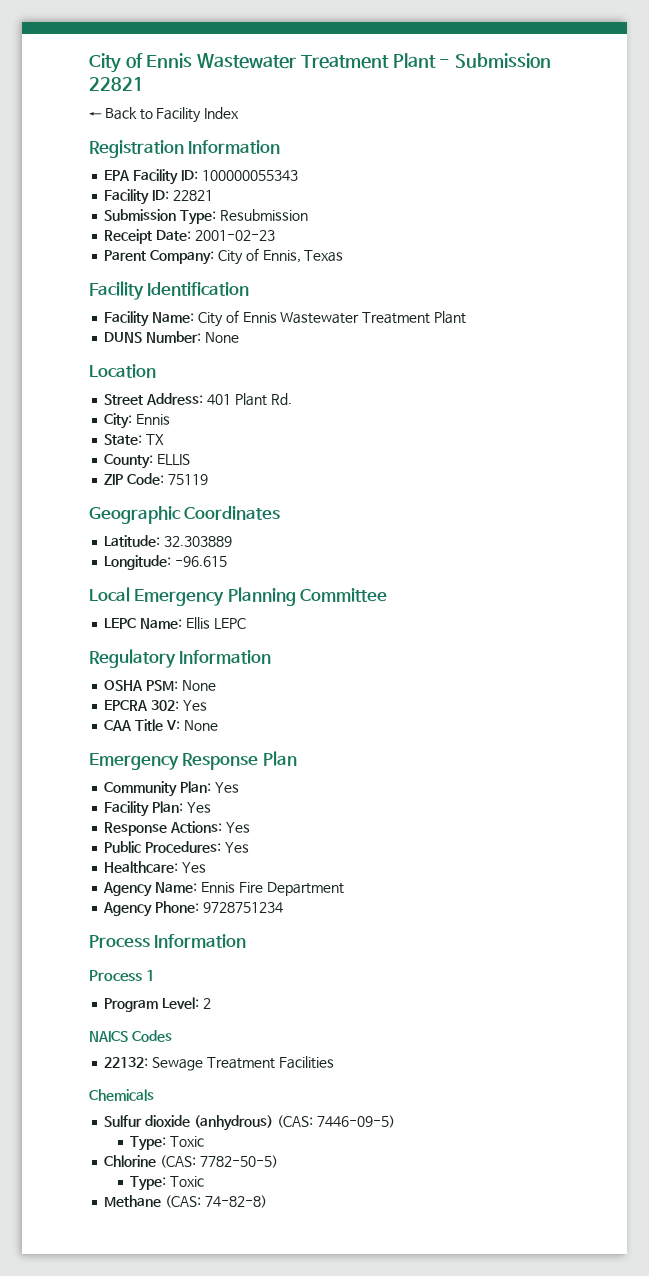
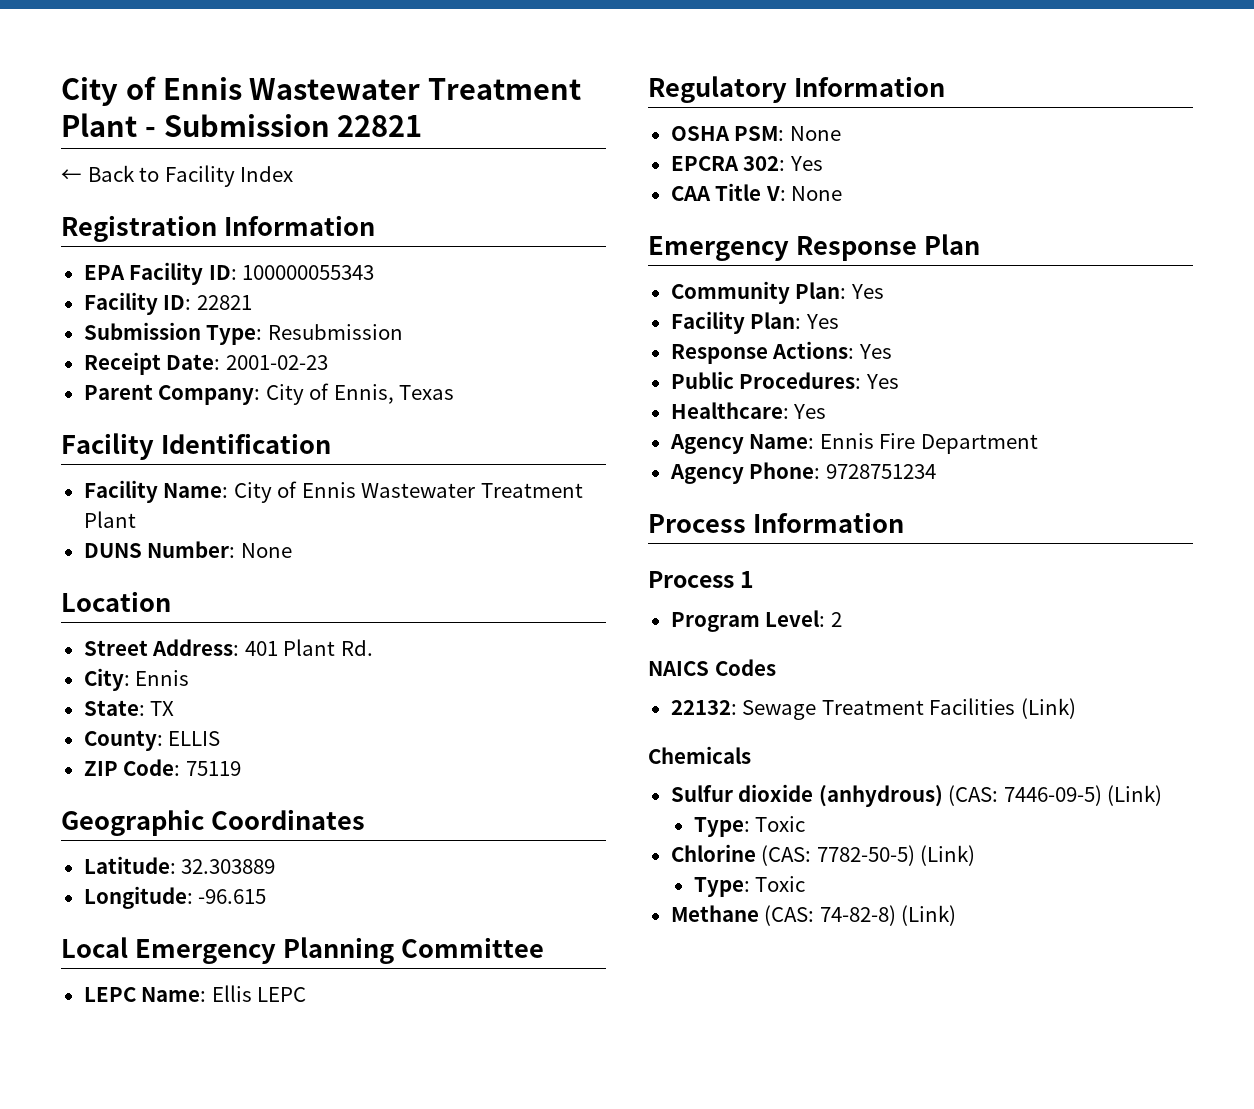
(334, 1062) none -> [1020,698,1076,719] (Link)
(395, 1121) none -> [1107,785,1163,806] (Link)
(278, 1161) none -> [920,845,976,866] (Link)
(267, 1201) none -> [901,905,957,926] (Link)

